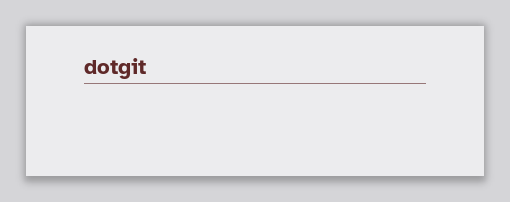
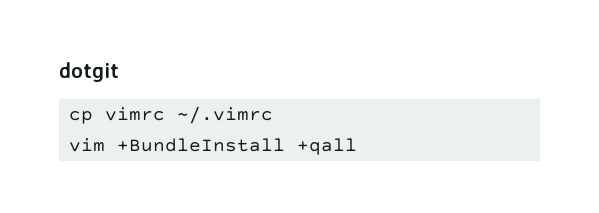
(146, 68) none -> [69,106,274,124] [69,138,358,155] // cp vimrc ~/.vimrc // vim +BundleInstall +qall

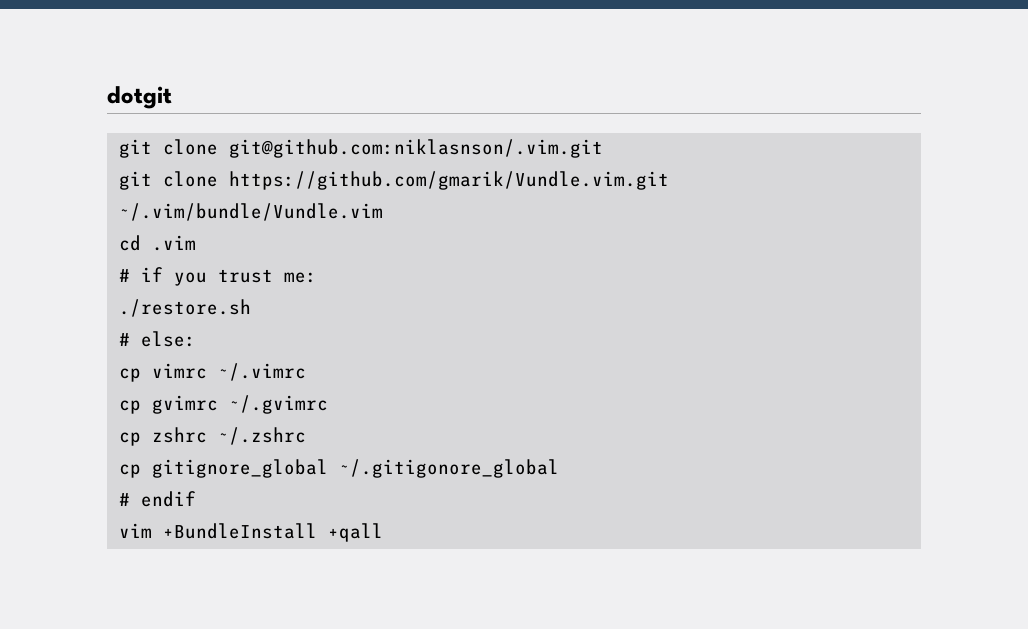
[69,106,274,124] cp vimrc ~/.vimrc -> [118,139,603,158] [118,171,669,190] [118,203,383,221] [118,235,196,251] [118,267,317,286] [118,299,251,317] [118,331,196,347] [118,363,306,382] [118,395,328,414] [118,427,306,446] [118,459,559,478] [118,491,196,507] git clone git@github.com:niklasnson/.vim.git // git clone https://github.com/gmarik/Vundle.vim.git ~/.vim/bundle/Vundle.vim // cd .vim // # if you trust me: // ./restore.sh // # else: // cp vimrc ~/.vimrc // cp gvimrc ~/.gvimrc // cp zshrc ~/.zshrc // cp gitignore_global ~/.gitigonore_global // # endif

